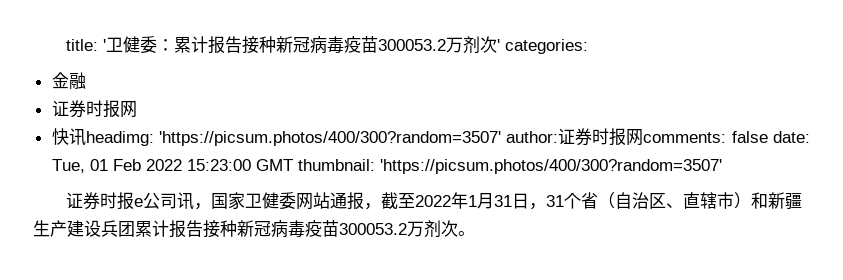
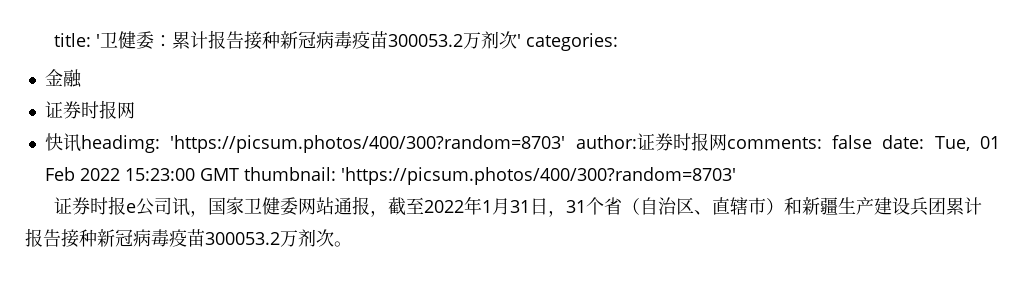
[159,131,502,146] 'https://picsum.photos/400/300?random=3507' -> [170,135,566,153] 'https://picsum.photos/400/300?random=8703'
[379,159,722,174] 'https://picsum.photos/400/300?random=3507' -> [340,167,736,185] 'https://picsum.photos/400/300?random=8703'

